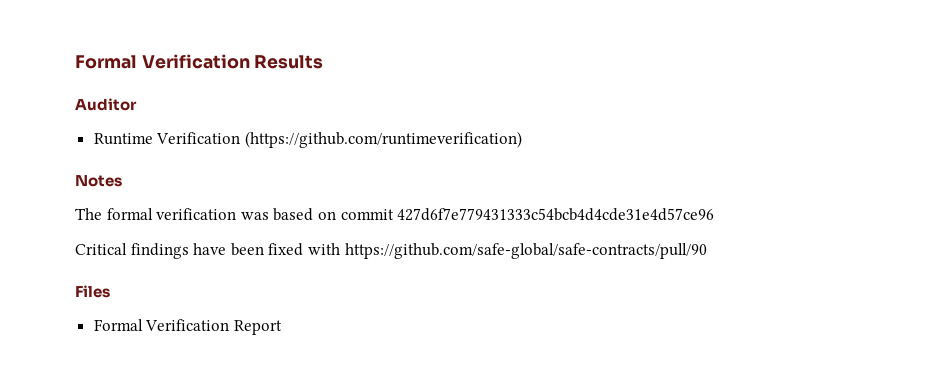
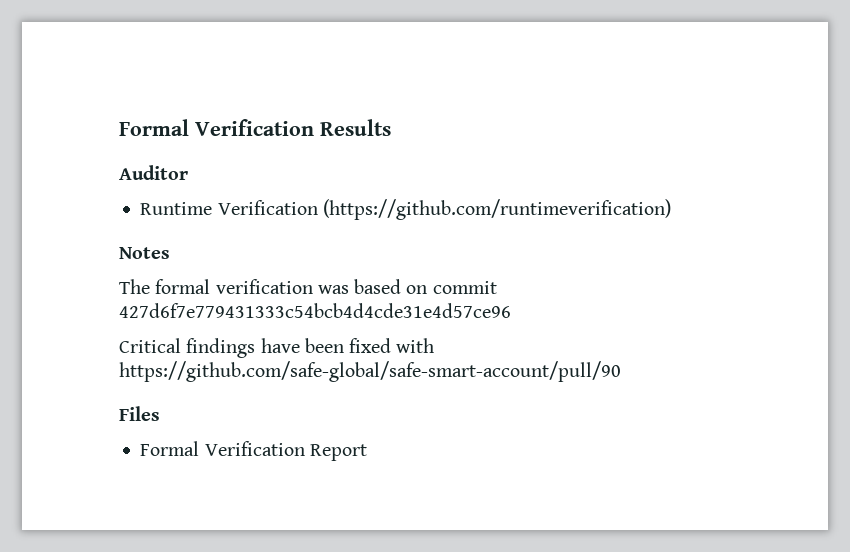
[344,243,707,259] https://github.com/safe-global/safe-contracts/pull/90 -> [119,361,621,382] https://github.com/safe-global/safe-smart-account/pull/90

